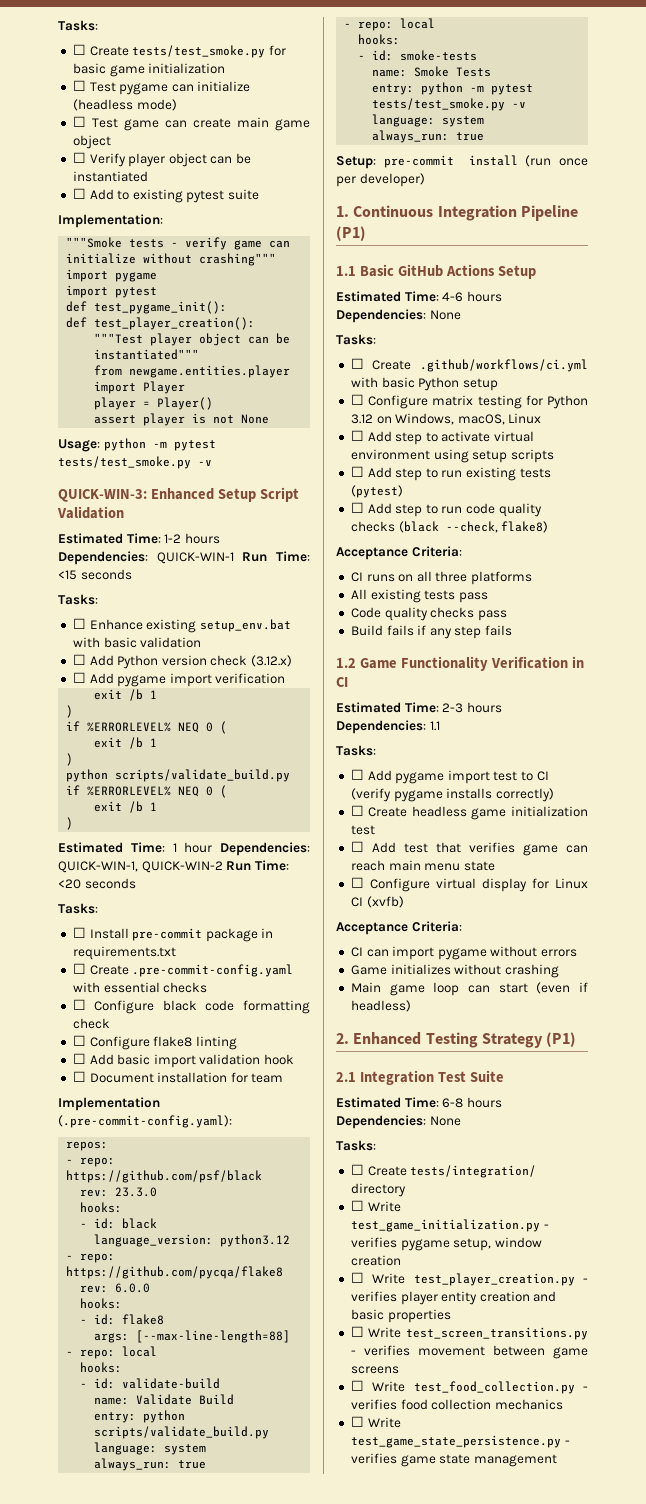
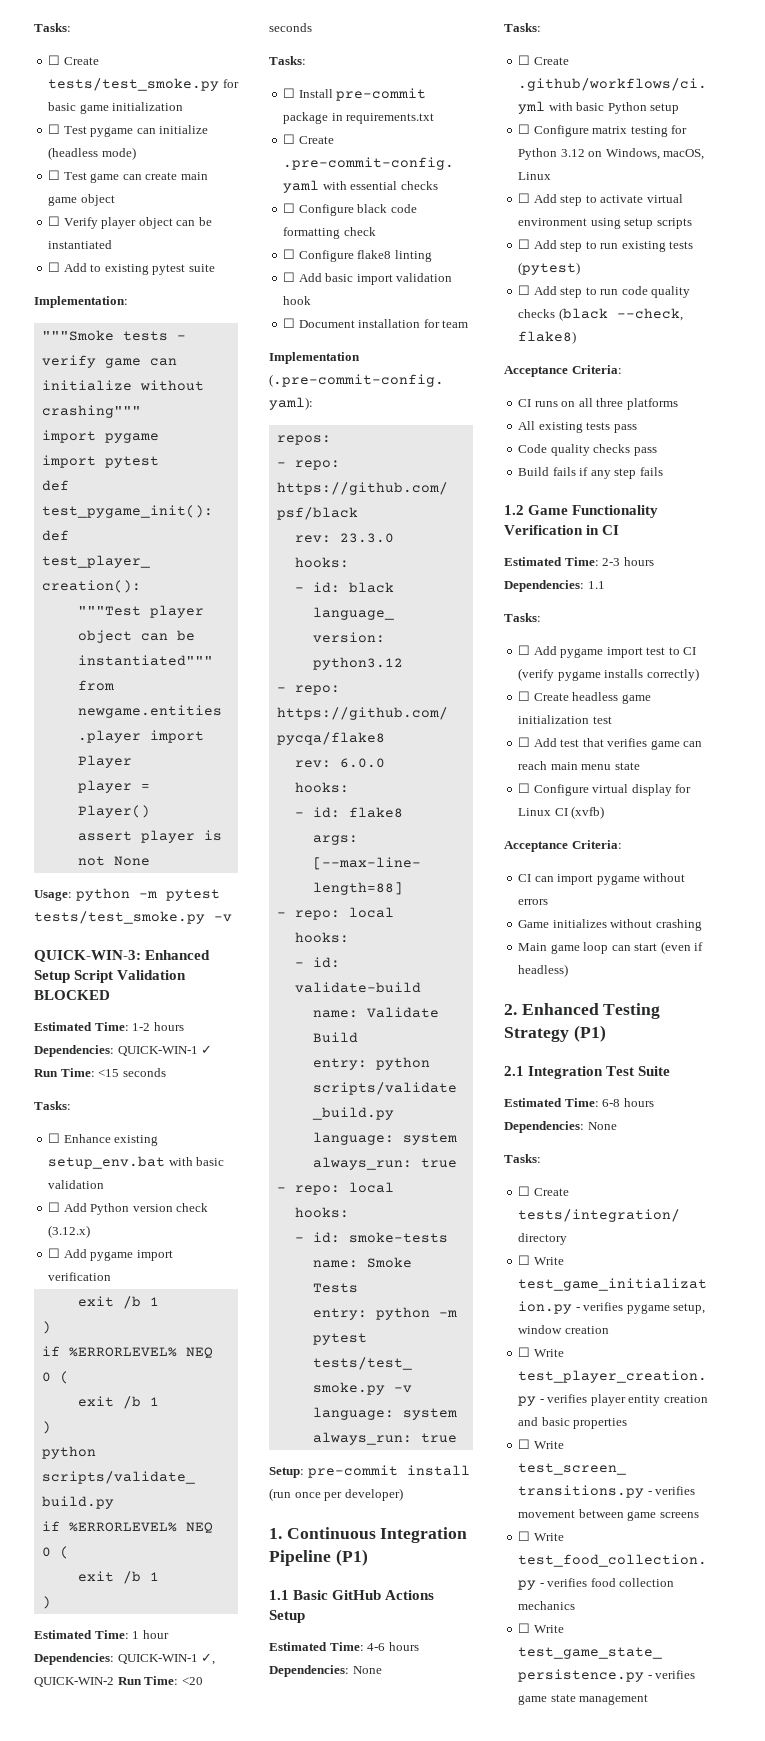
(124, 512) none -> [34,990,110,1000] BLOCKED
(234, 558) none -> [201,1045,213,1054] ✓
[58,861,138,873] QUICK-WIN-1, -> [117,1653,216,1665] QUICK-WIN-1 ✓,

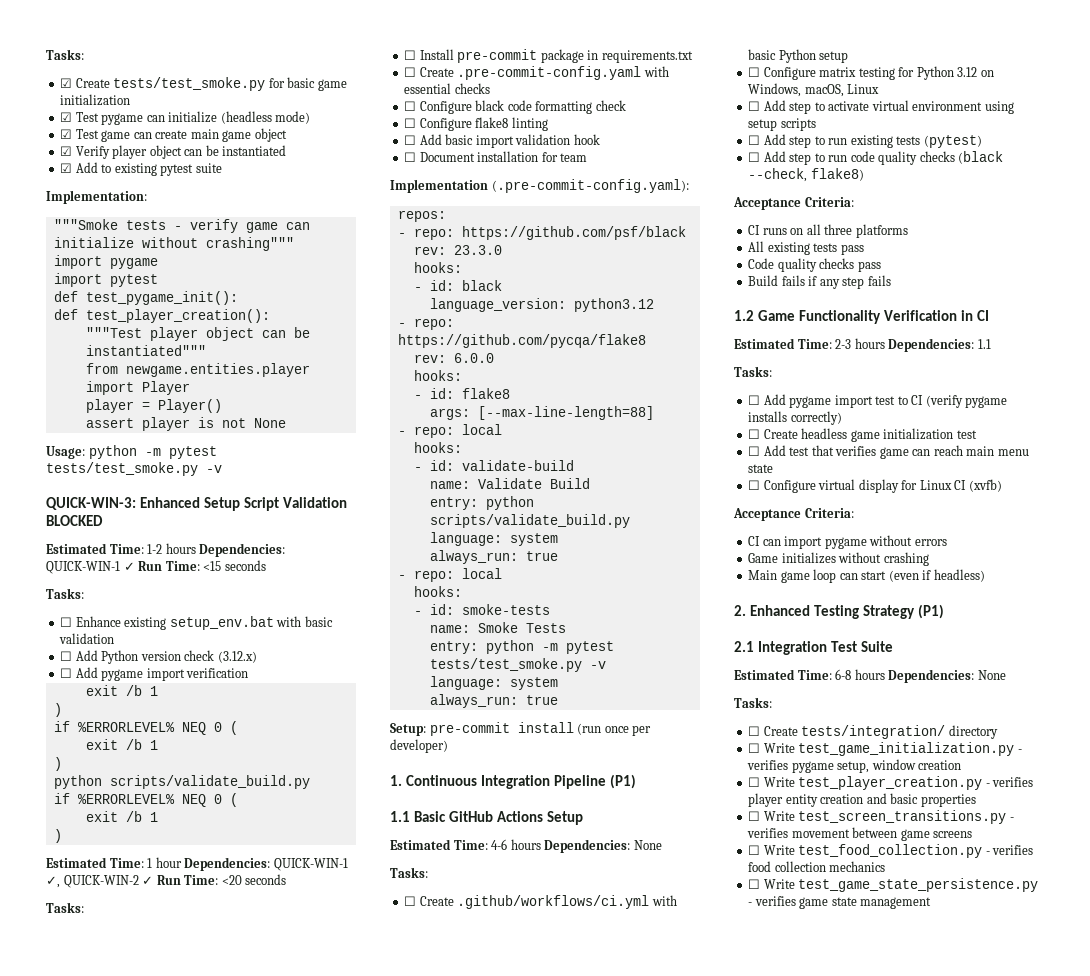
[34,23,71,32] [48,55,61,65] Tasks: // ☐ -> [46,49,84,60] [60,78,73,88] Tasks: // ☑
[48,124,61,134] ☐ -> [60,112,73,122] ☑
[48,170,61,180] ☐ -> [60,129,73,139] ☑
[48,216,61,226] ☐ -> [60,146,73,156] ☑
[48,262,61,272] ☐ -> [60,163,73,173] ☑
(114, 1682) none -> [142,876,154,885] ✓

